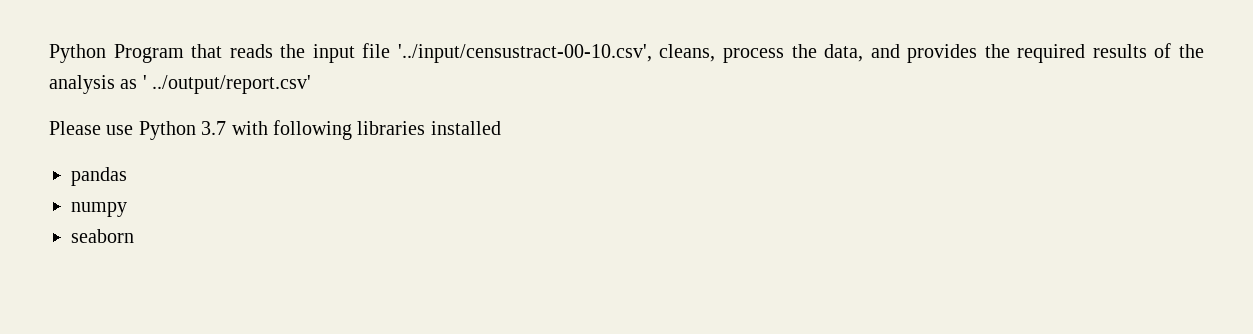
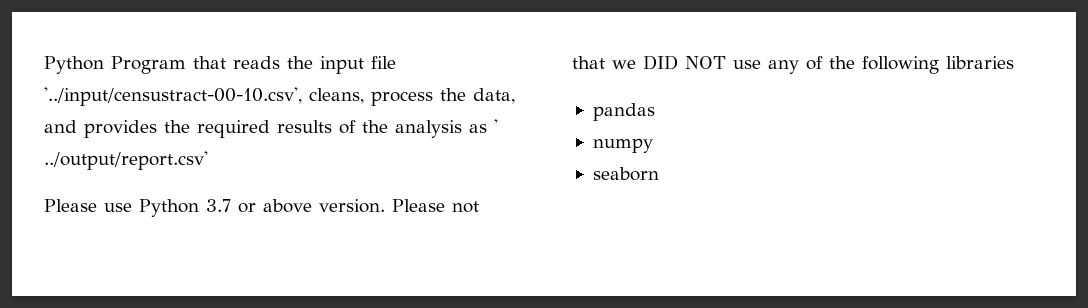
[231,121,268,135] with -> [238,199,479,213] [572,55,855,74] or above version. Please not that we DID NOT use any of the
[430,121,501,135] installed -> (1014, 62) none

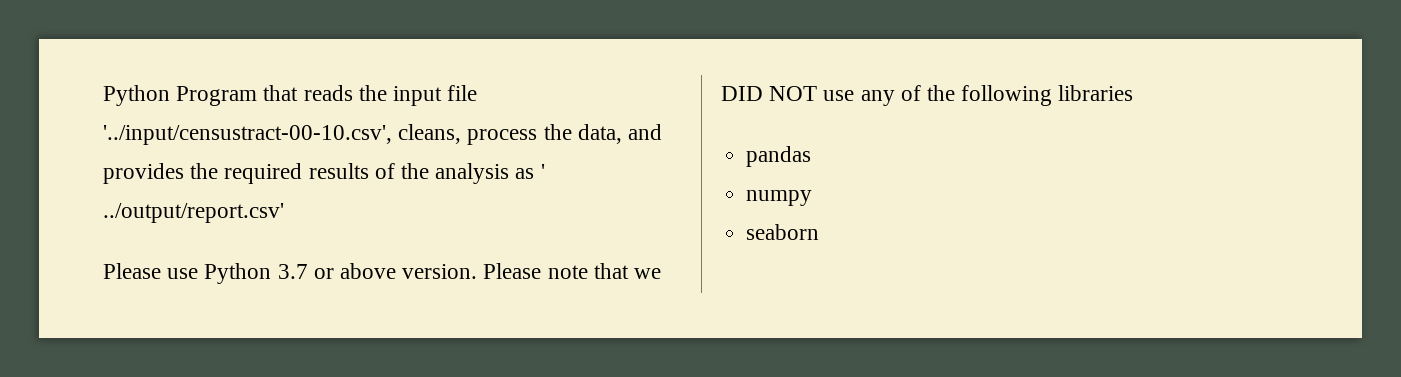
[452,201,479,213] not -> [547,265,588,279] note

